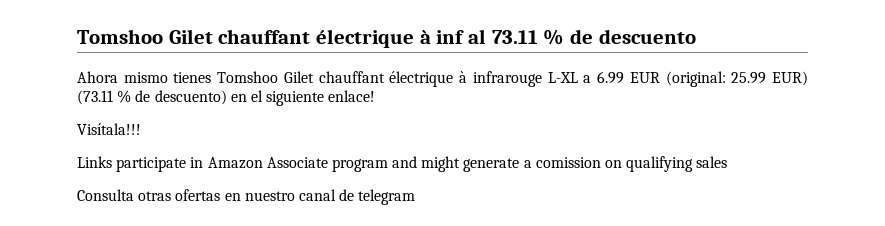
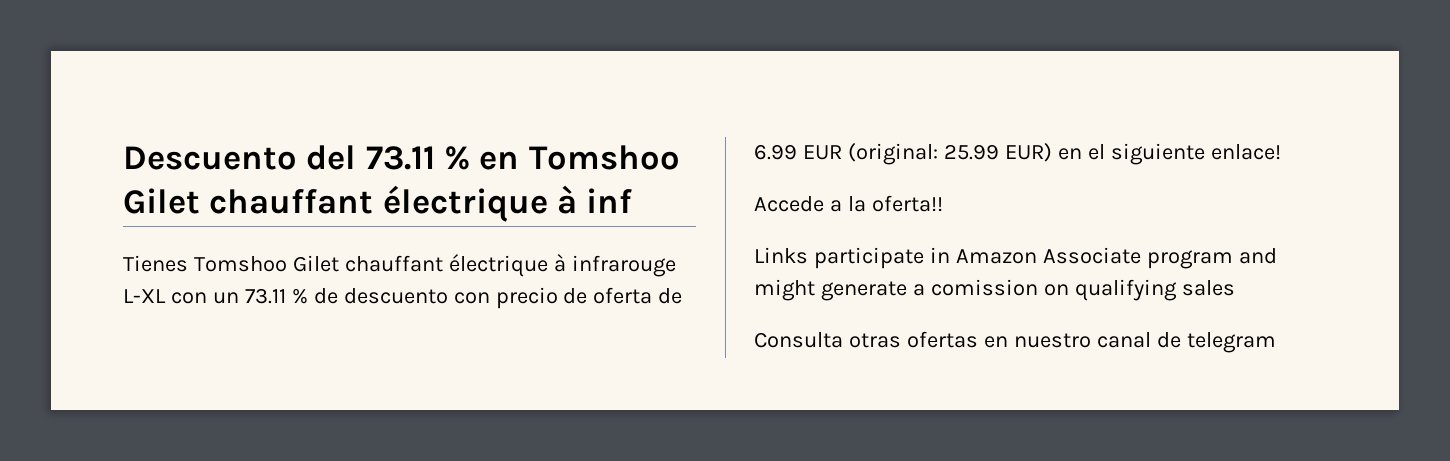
(77, 36) none -> [123,145,520,170] Descuento del 73.11 % en
[468,29,696,45] [77,71,212,83] al 73.11 % de descuento // Ahora mismo tienes -> [123,255,188,272] // Tienes
[583,75,592,83] a -> [170,287,683,309] con un 73.11 % de descuento con precio de oferta de
[77,90,227,105] (73.11 % de descuento) -> (1052, 152) none
[77,123,141,135] Visítala!!! -> [754,195,943,212] Accede a la oferta!!

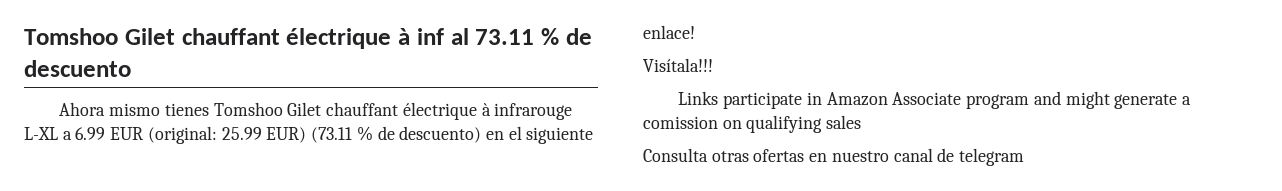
[123,145,520,170] Descuento del 73.11 % en -> (24, 36) none
[123,255,188,272] // Tienes -> [450,28,592,45] [24,60,131,77] [59,102,209,116] al 73.11 % de descuento // Ahora mismo tienes
[170,287,683,309] con un 73.11 % de descuento con precio de oferta de -> [62,131,72,140] a
(1052, 152) none -> [311,126,482,143] (73.11 % de descuento)
[754,195,943,212] Accede a la oferta!! -> [643,58,713,72] Visítala!!!

